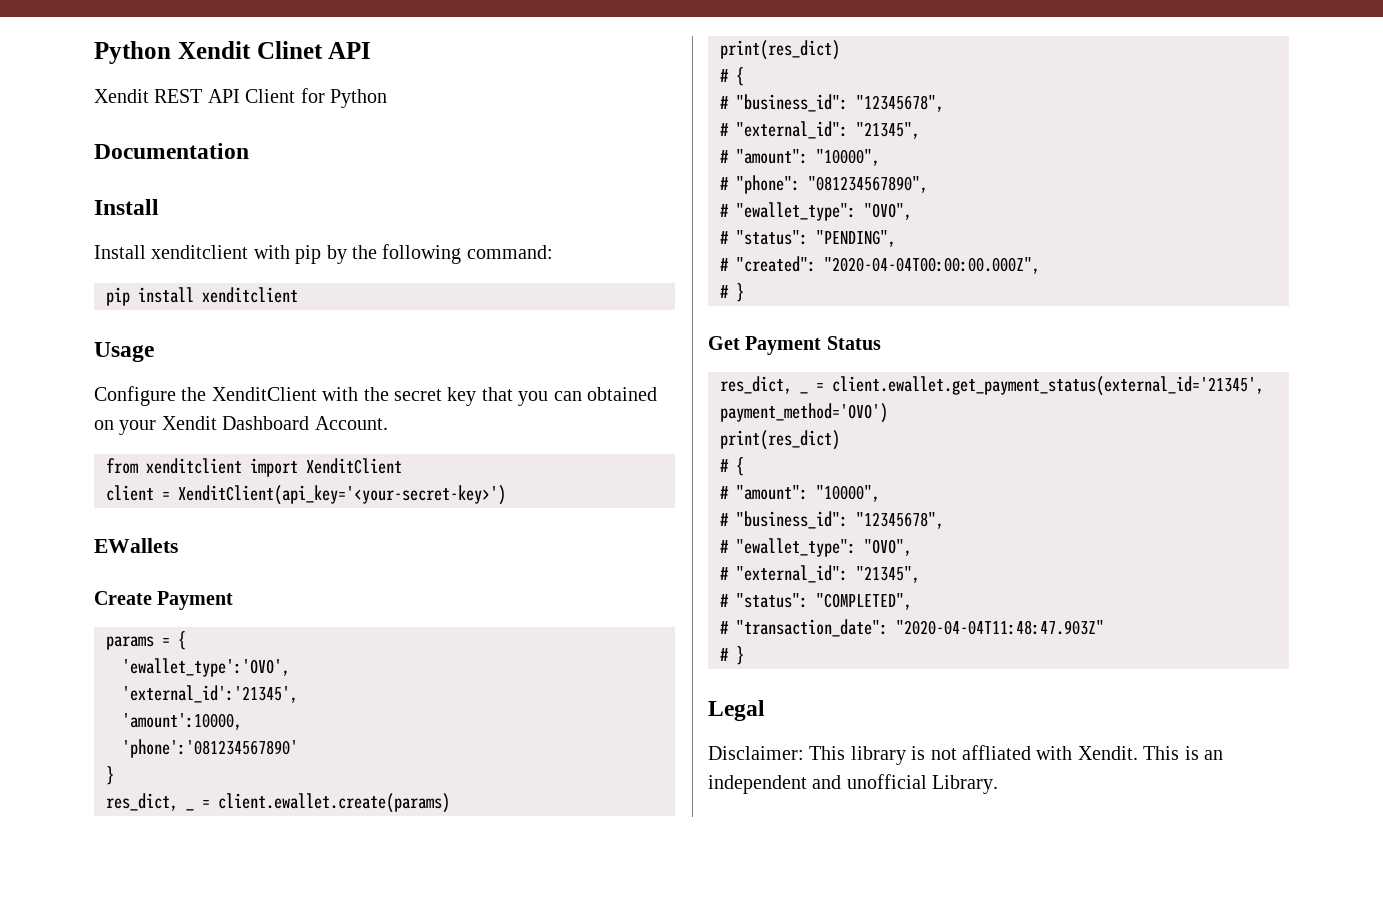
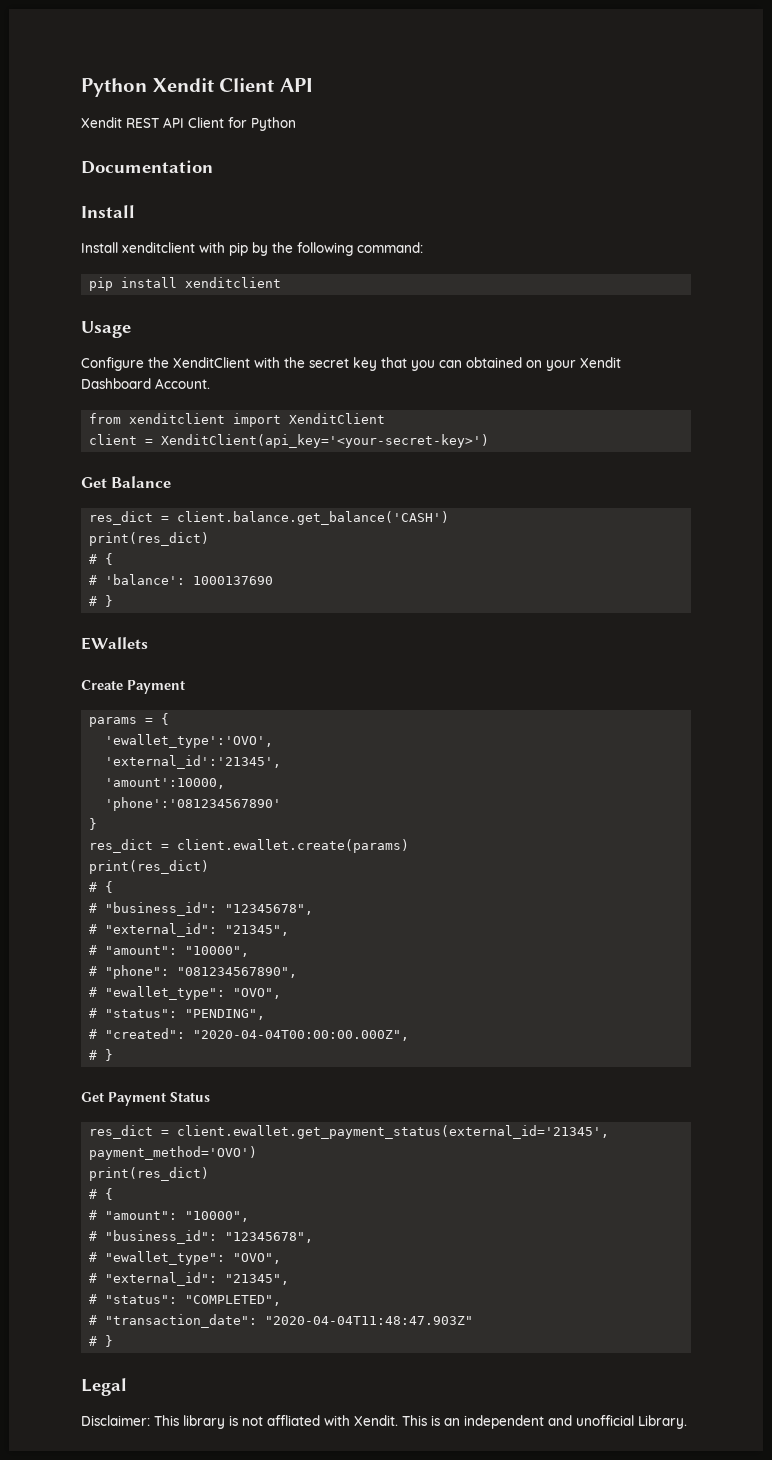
[256,41,323,59] Clinet -> [219,78,275,92] Client
(506, 495) none -> [81,476,172,488] [89,511,450,525] [89,532,210,546] [89,553,114,565] [89,574,274,585] [89,595,114,607] // Get Balance // res_dict = client.balance.get_balance('CASH') // print(res_dict) // # { // # 'balance': 1000137690 // # }
[106,793,194,811] res_dict, _ -> [89,839,154,853] res_dict
[720,376,808,394] res_dict, _ -> [89,1125,154,1139] res_dict

